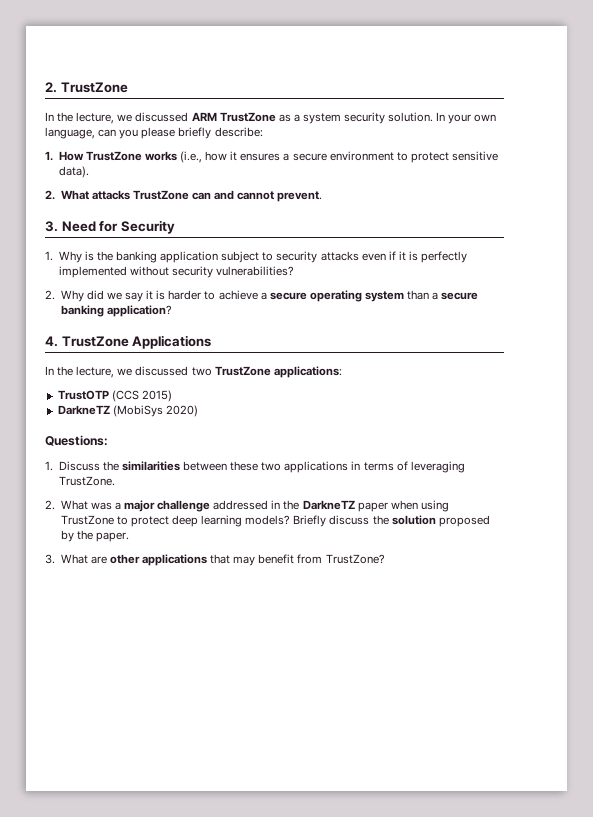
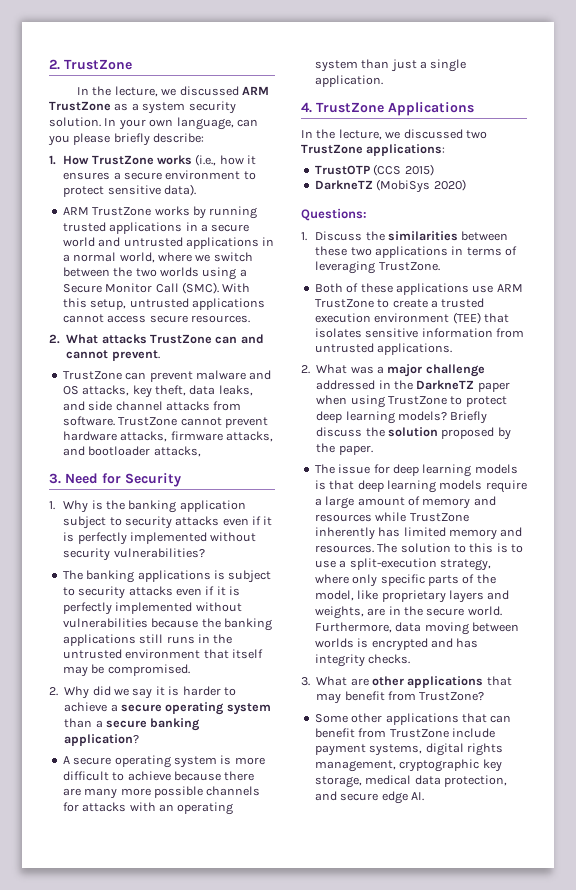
(89, 172) none -> [62,206,258,219] [62,222,250,234] [62,237,275,249] [62,252,253,263] [62,267,247,280] [62,282,251,294] [62,298,265,310] [62,314,250,323] // ARM TrustZone works by running trusted applications in a secure world and untrusted applications in a normal world, where we switch between the two worlds using a Secure Monitor Call (SMC). With this setup, untrusted applications cannot access secure resources.
(323, 196) none -> [62,370,272,382] [62,385,253,398] [62,401,242,411] [62,416,268,428] [62,431,273,442] [62,446,201,457] // TrustZone can prevent malware and OS attacks, key theft, data leaks, and side channel attacks from software. TrustZone cannot prevent hardware attacks, firmware attacks, and bootloader attacks,
(295, 271) none -> [62,570,272,583] [62,586,240,599] [62,602,242,615] [62,618,272,631] [62,634,233,646] [62,649,263,659] [62,664,190,677] // The banking applications is subject to security attacks even if it is perfectly implemented without vulnerabilities because the banking applications still runs in the untrusted environment that itself may be compromised.
(172, 311) none -> [62,755,265,768] [62,771,255,781] [62,786,261,799] [62,802,234,815] [314,59,467,72] [314,75,383,87] // A secure operating system is more difficult to achieve because there are many more possible channels for attacks with an operating system than just a single application.
(115, 481) none -> [314,283,523,295] [314,298,485,308] [314,312,509,324] [314,328,524,338] [314,343,453,355] // Both of these applications use ARM TrustZone to create a trusted execution environment (TEE) that isolates sensitive information from untrusted applications.
(129, 537) none -> [314,464,518,477] [314,480,527,493] [314,496,496,509] [314,512,469,522] [314,527,523,540] [314,543,523,553] [314,558,491,571] [314,574,496,587] [314,590,510,603] [314,606,502,619] [314,622,519,635] [314,638,479,651] [314,654,411,667] // The issue for deep learning models is that deep learning models require a large amount of memory and resources while TrustZone inherently has limited memory and resources. The solution to this is to use a split-execution strategy, where only specific parts of the model, like proprietary layers and weights, are in the secure world. Furthermore, data moving between worlds is encrypted and has integrity checks.
(385, 559) none -> [314,713,512,725] [314,728,495,738] [314,743,503,756] [314,759,502,772] [314,775,507,788] [314,791,424,804] // Some other applications that can benefit from TrustZone include payment systems, digital rights management, cryptographic key storage, medical data protection, and secure edge AI.

